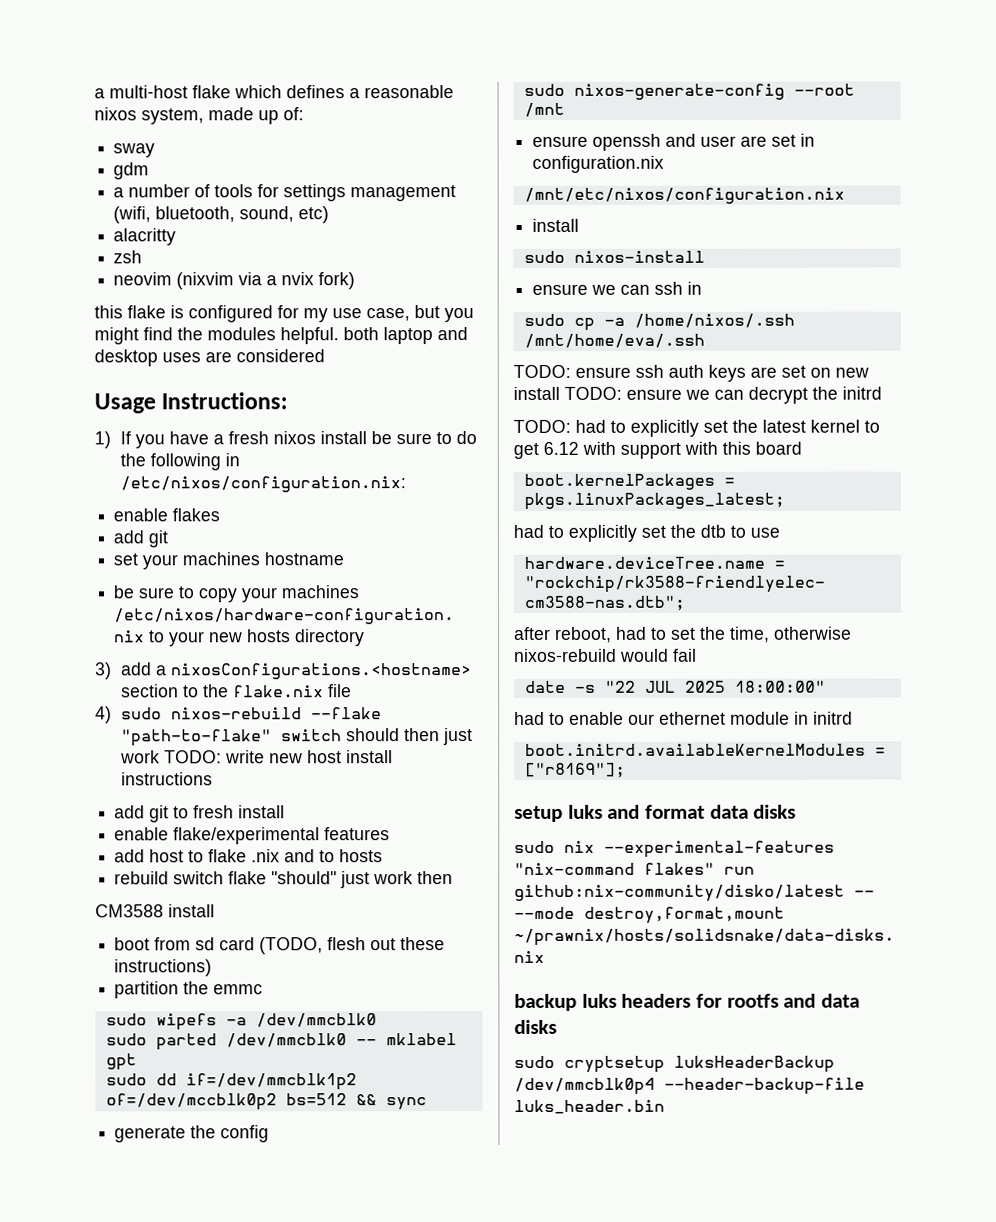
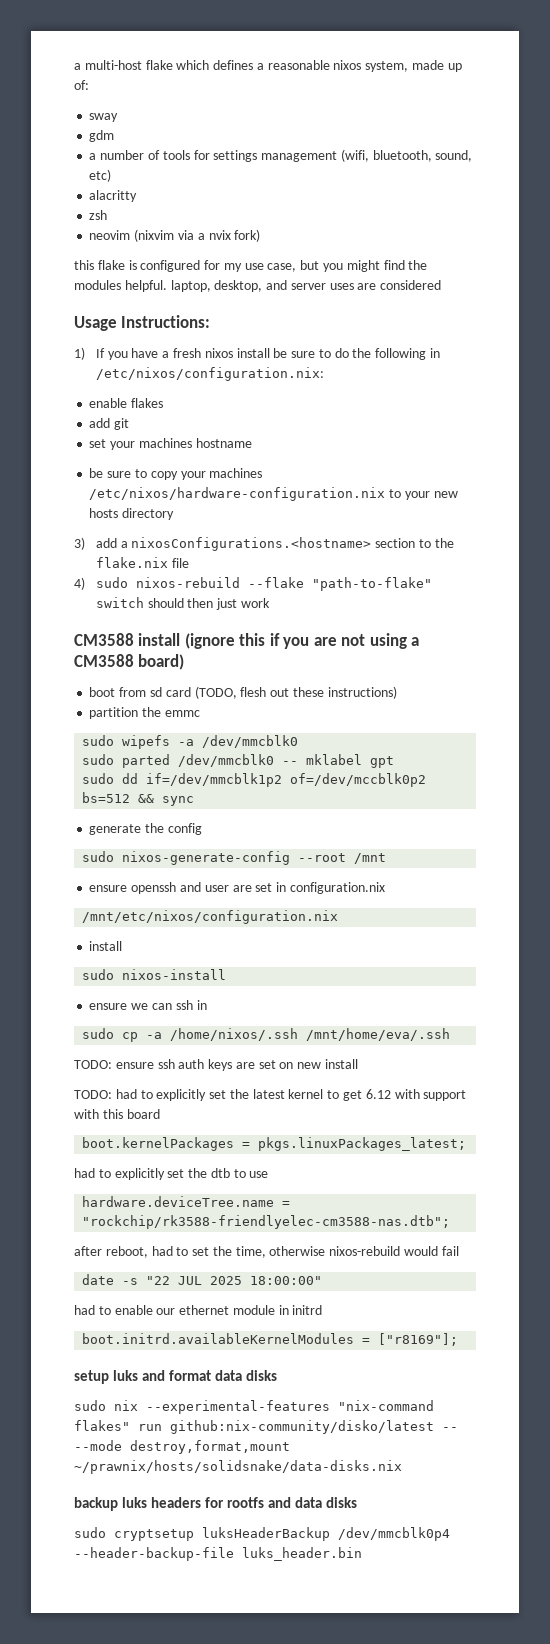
[343,327,468,345] [94,349,158,367] both laptop and desktop -> [170,280,326,292] laptop, desktop, and server
[164,750,394,764] [121,772,214,786] [114,805,286,823] [114,827,391,845] [114,849,384,863] [114,871,454,889] [95,904,215,918] TODO: write new host install instructions // add git to fresh install // enable flake/experimental features // add host to flake .nix and to hosts // rebuild switch flake "should" just work then // CM3588 install -> [74,633,420,649] [74,654,185,670] // CM3588 install (ignore this if you are not using a CM3588 board)
[564,386,882,404] TODO: ensure we can decrypt the initrd -> (359, 1064) none

